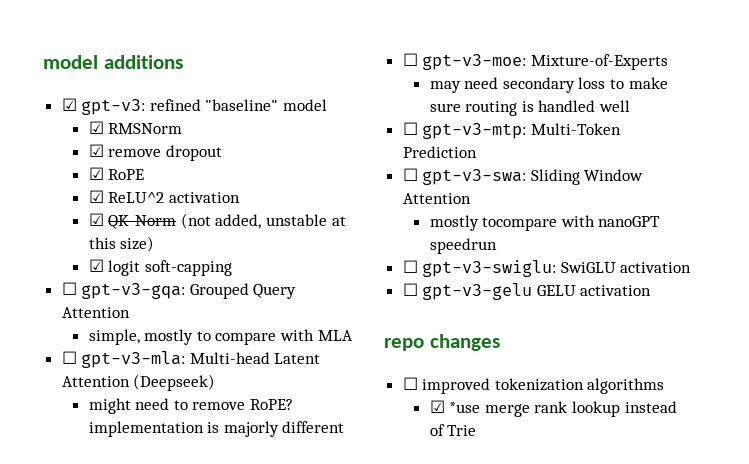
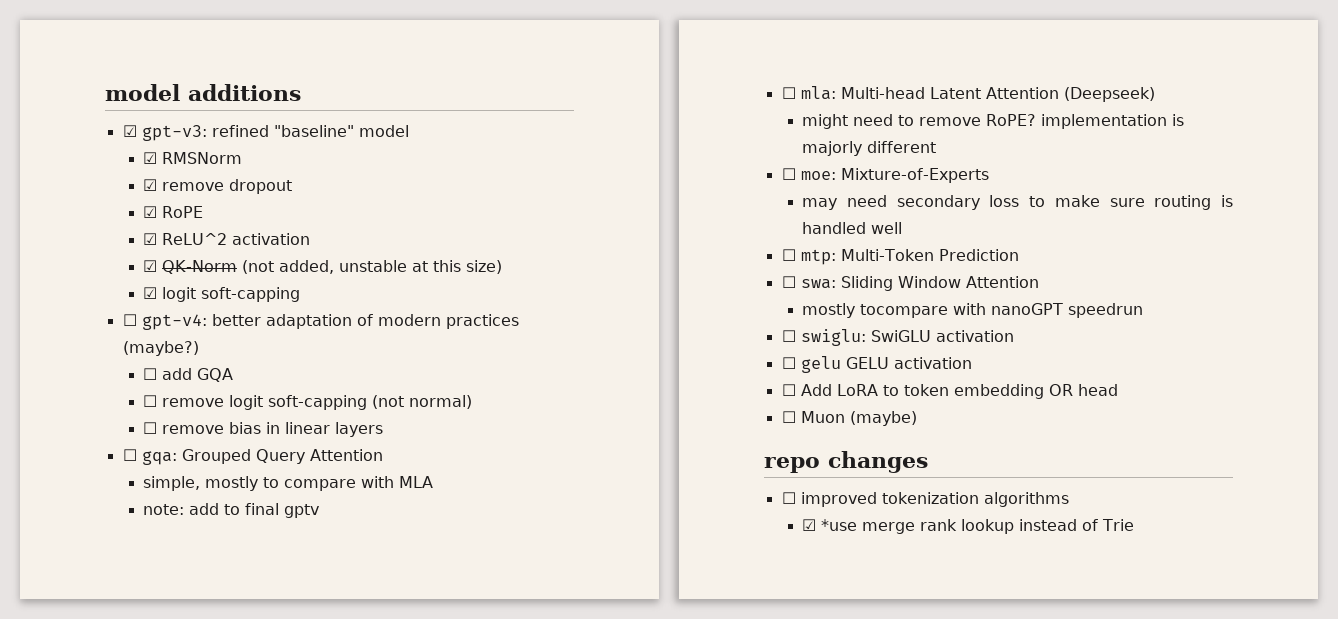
[81,283,186,299] gpt-v3-gqa: -> [141,314,519,330] [122,341,199,356] [143,368,234,382] [143,395,473,410] [143,422,384,437] [122,449,177,465] gpt-v4: better adaptation of modern practices (maybe?) // ☐ add GQA // ☐ remove logit soft-capping (not normal) // ☐ remove bias in linear layers // ☐ gqa:
[61,351,186,368] // ☐ gpt-v3-mla: -> [143,503,320,518] [781,86,836,100] // note: add to final gptv // ☐ mla:
[422,54,527,70] gpt-v3-moe: -> [800,171,836,180] moe:
[422,123,527,139] gpt-v3-mtp: -> [800,249,836,265] mtp:
[422,169,527,185] gpt-v3-swa: -> [800,279,836,289] swa:
[422,260,557,277] gpt-v3-swiglu: -> [800,329,866,346] swiglu:
[422,283,533,300] gpt-v3-gelu -> [800,356,841,373] gelu
(652, 290) none -> [781,384,1118,399] [781,411,917,426] // ☐ Add LoRA to token embedding OR head // ☐ Muon (maybe)

